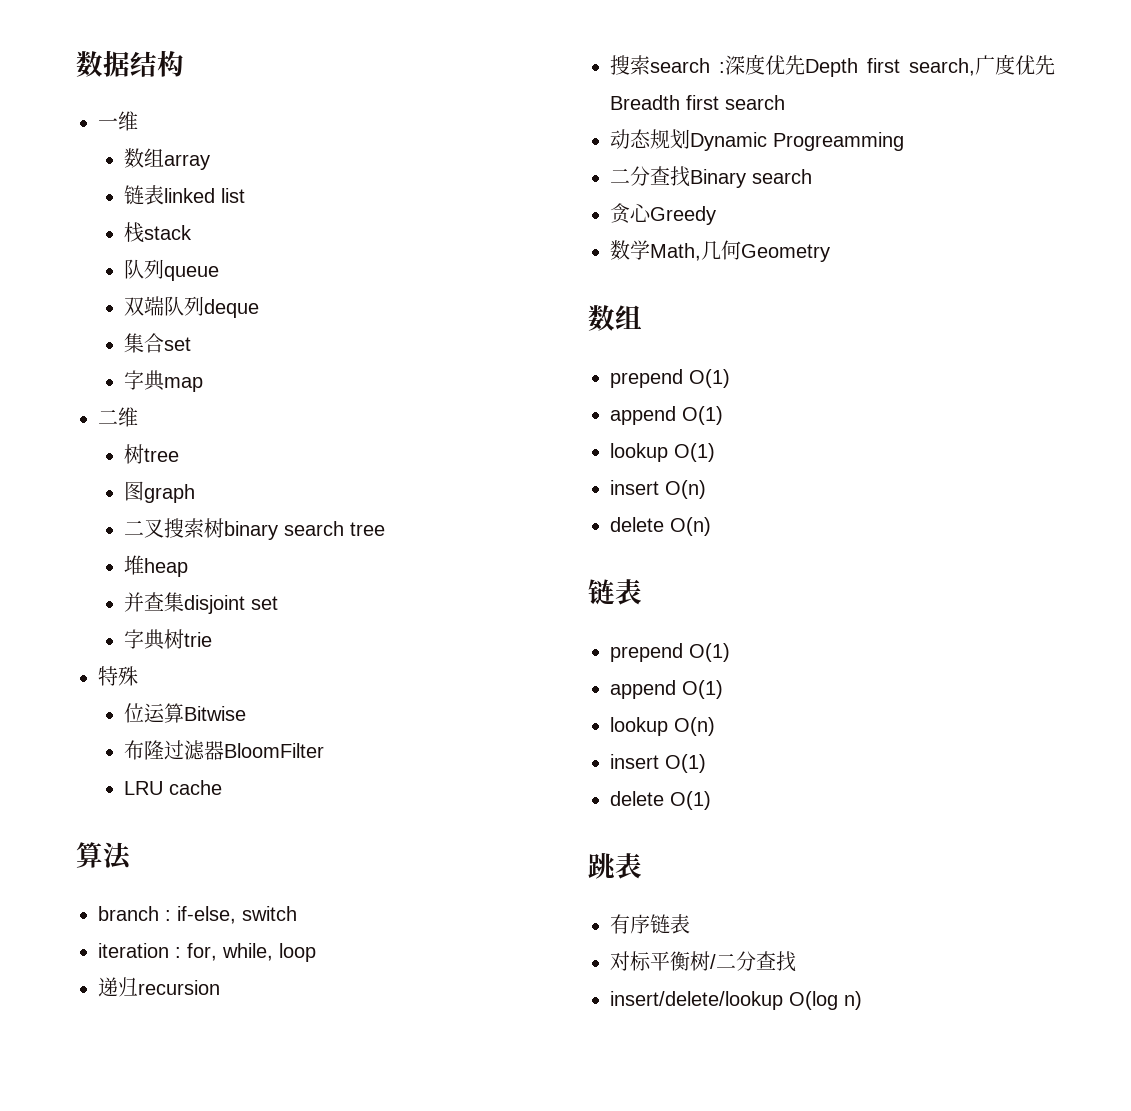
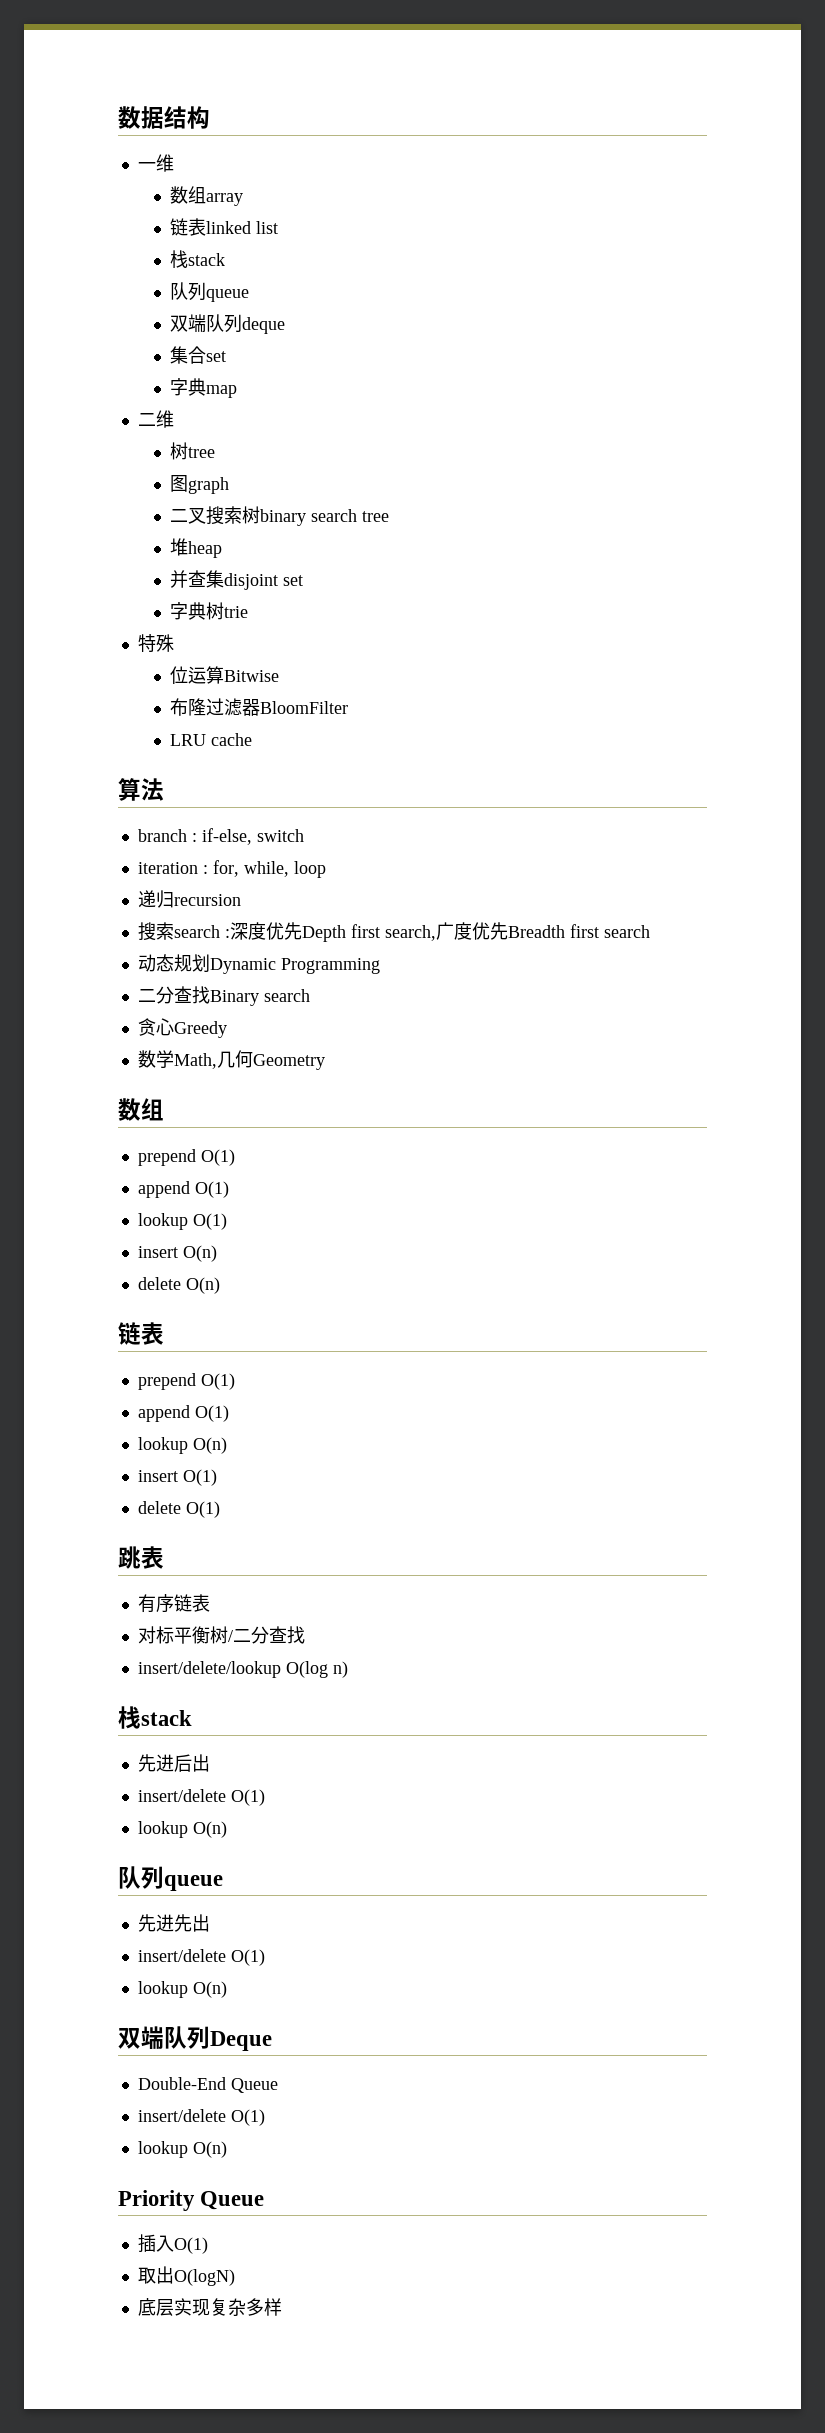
[773,132,904,151] Progreamming -> [280,958,380,974] Programming
(862, 1000) none -> [118,1706,192,1729] [137,1754,210,1772] [137,1789,265,1806] [137,1821,227,1838] [118,1866,223,1891] [137,1914,210,1932] [137,1949,265,1966] [137,1981,227,1998] [118,2026,272,2051] [137,2077,278,2093] [137,2109,265,2126] [137,2141,227,2158] [118,2190,265,2211] [137,2234,208,2254] [137,2266,235,2286] [137,2298,282,2316] // 栈stack // 先进后出 // insert/delete O(1) // lookup O(n) // 队列queue // 先进先出 // insert/delete O(1) // lookup O(n) // 双端队列Deque // Double-End Queue // insert/delete O(1) // lookup O(n) // Priority Queue // 插入O(1) // 取出O(logN) // 底层实现复杂多样

